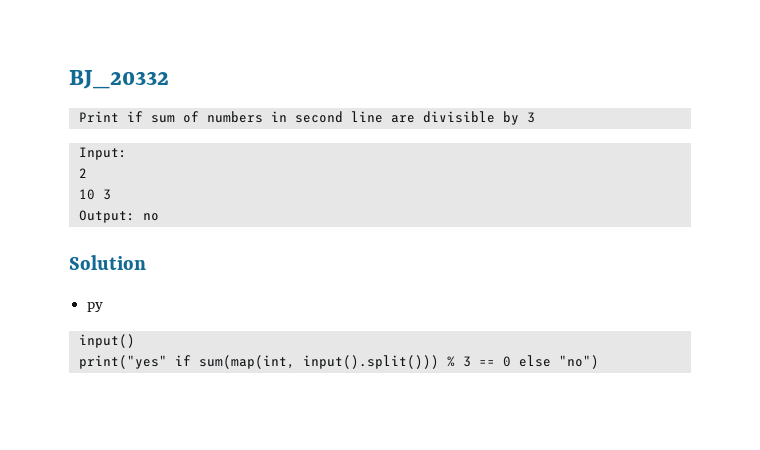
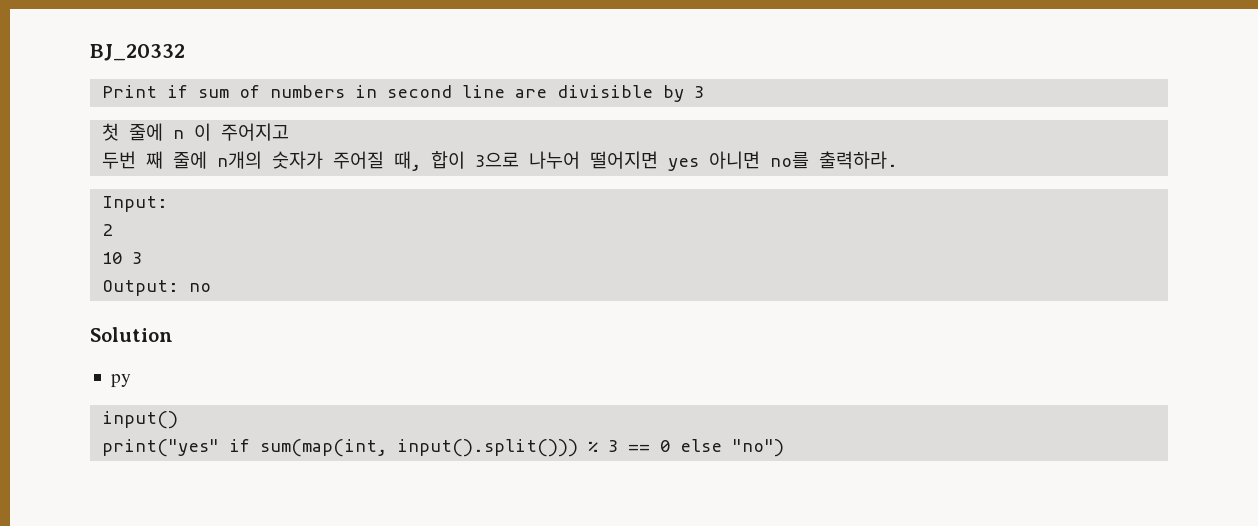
(535, 117) none -> [101,123,289,141] [101,151,898,171] // 첫 줄에 n 이 주어지고 // 두번 째 줄에 n개의 숫자가 주어질 때, 합이 3으로 나누어 떨어지면 yes 아니면 no를 출력하라.

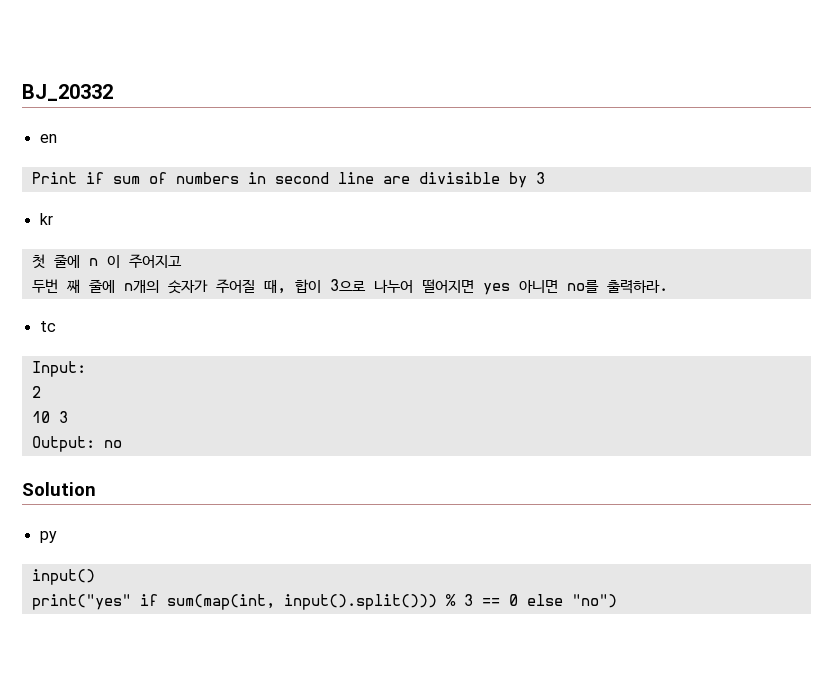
(185, 52) none -> [39,134,57,143] // en
(704, 92) none -> [39,213,53,225] // kr
(898, 160) none -> [39,321,56,332] // tc

